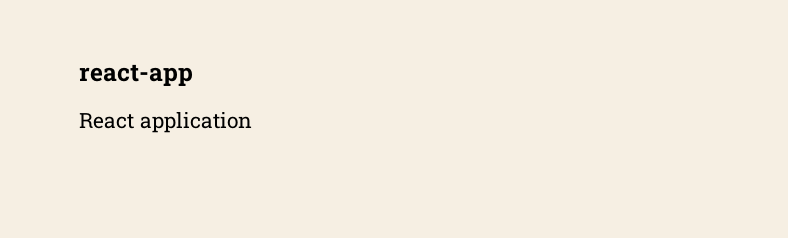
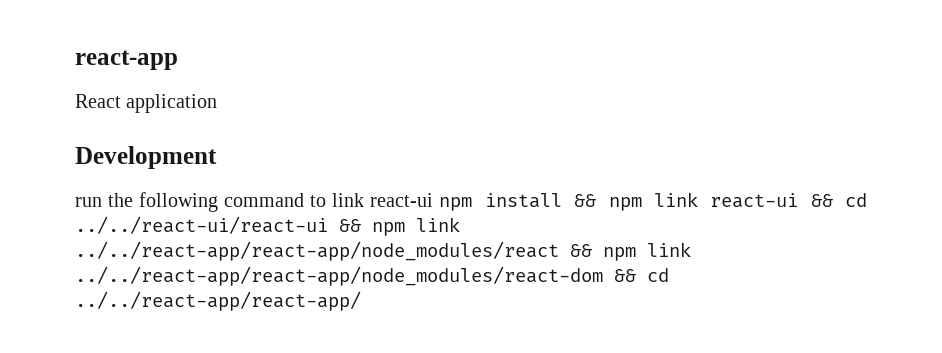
(252, 122) none -> [75,146,217,169] [75,192,868,212] [75,216,460,236] [75,241,691,261] [75,266,669,286] [75,291,361,311] // Development // run the following command to link react-ui npm install && npm link react-ui && cd ../../react-ui/react-ui && npm link ../../react-app/react-app/node_modules/react && npm link ../../react-app/react-app/node_modules/react-dom && cd ../../react-app/react-app/

